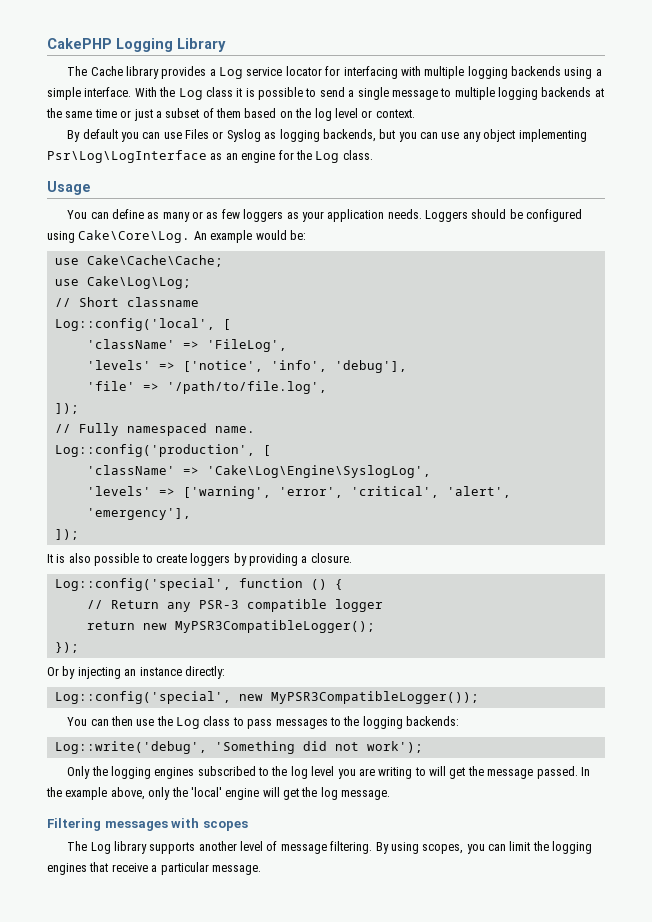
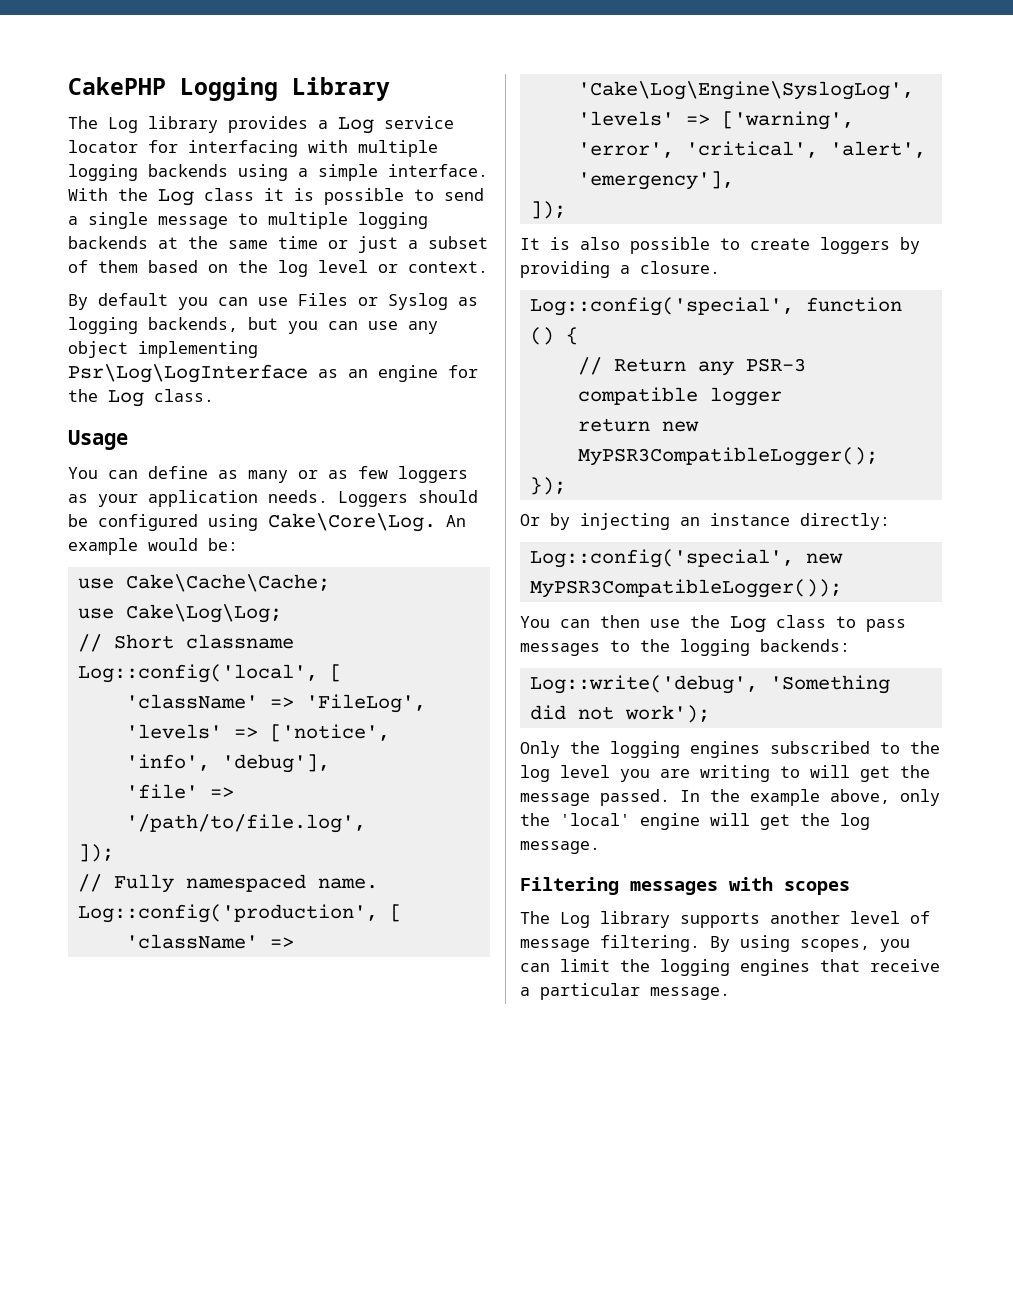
[90,66,123,76] Cache -> [108,117,138,133] Log

